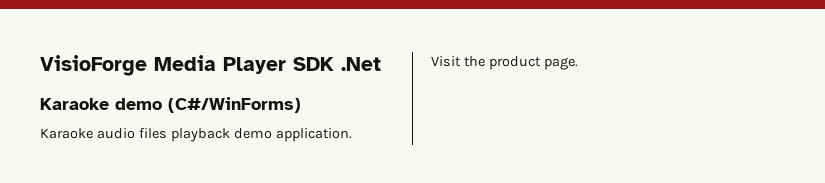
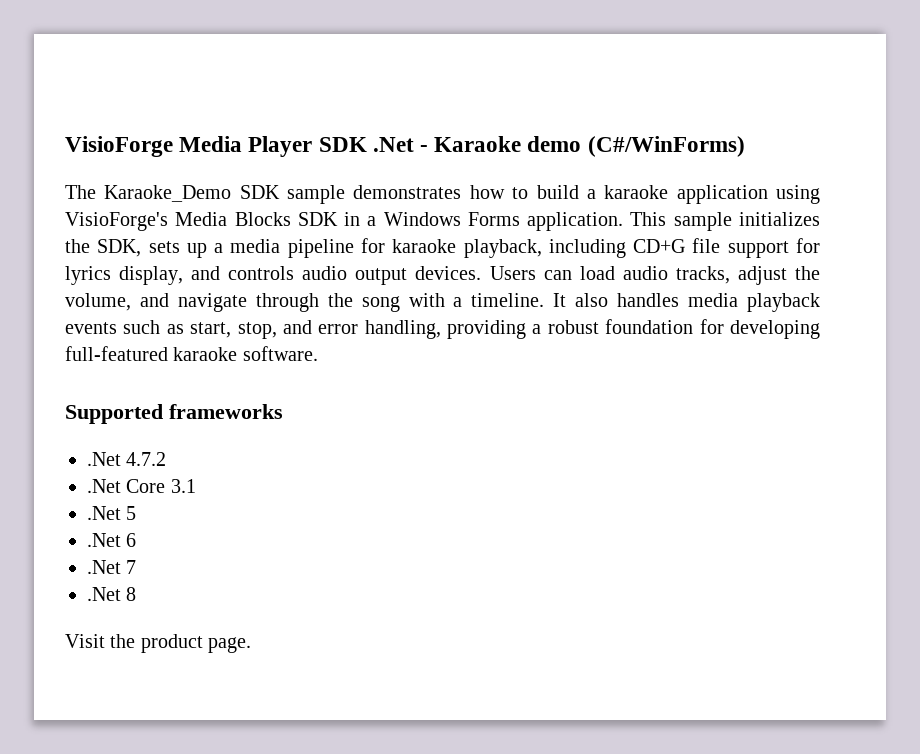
(381, 64) // -> [420,145,429,152] -
[40,128,352,142] Karaoke audio files playback demo application. -> [65,185,821,204] [65,212,820,231] [65,238,821,258] [65,266,821,285] [65,293,820,312] [65,319,820,339] [65,346,318,361] [65,404,283,424] [87,452,167,466] [87,479,196,493] [87,506,137,520] [87,533,137,547] [87,560,137,574] [87,587,137,601] The Karaoke_Demo SDK sample demonstrates how to build a karaoke application using VisioForge's Media Blocks SDK in a Windows Forms application. This sample initializes the SDK, sets up a media pipeline for karaoke playback, including CD+G file support for lyrics display, and controls audio output devices. Users can load audio tracks, adjust the volume, and navigate through the song with a timeline. It also handles media playback events such as start, stop, and error handling, providing a robust foundation for developing full-featured karaoke software. // Supported frameworks // .Net 4.7.2 // .Net Core 3.1 // .Net 5 // .Net 6 // .Net 7 // .Net 8

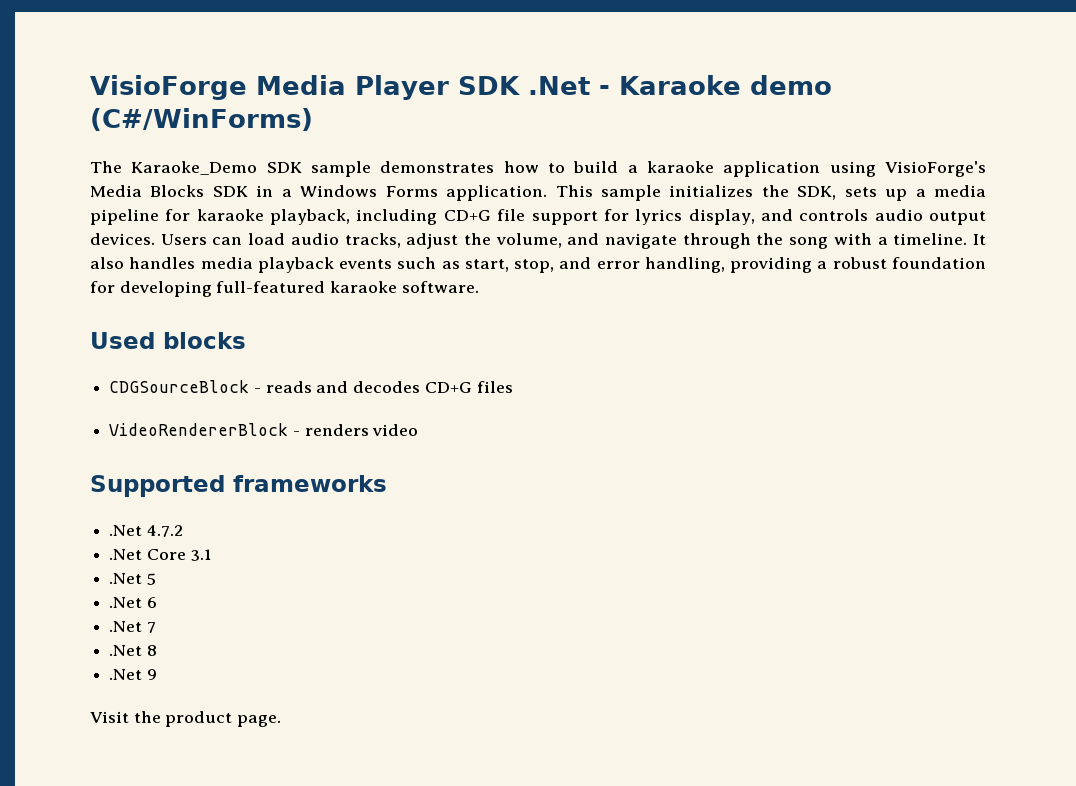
(318, 353) none -> [90,332,246,349] [109,380,513,393] [109,423,419,436] // Used blocks // CDGSourceBlock - reads and decodes CD+G files // VideoRendererBlock - renders video
(137, 594) none -> [109,669,157,680] // .Net 9

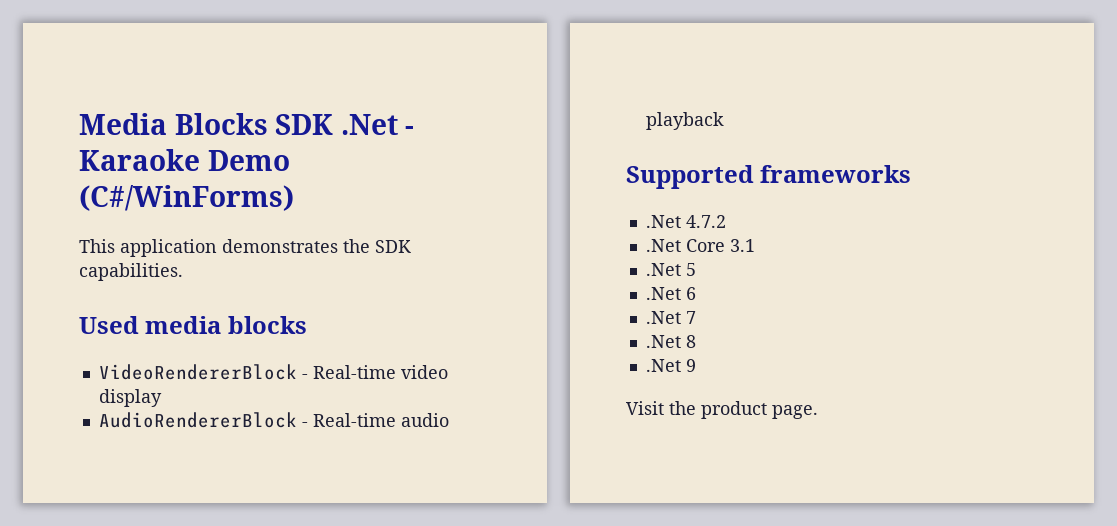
[90,75,449,100] VisioForge Media Player -> [79,113,268,135] Media Blocks
[749,75,832,95] demo -> [207,150,290,171] Demo
[90,161,987,177] [90,185,986,201] [90,209,987,225] [90,233,987,249] [90,257,986,273] [90,281,479,297] The Karaoke_Demo SDK sample demonstrates how to build a karaoke application using VisioForge's Media Blocks SDK in a Windows Forms application. This sample initializes the SDK, sets up a media pipeline for karaoke playback, including CD+G file support for lyrics display, and controls audio output devices. Users can load audio tracks, adjust the volume, and navigate through the song with a timeline. It also handles media playback events such as start, stop, and error handling, providing a robust foundation for developing full-featured karaoke software. -> [79,239,411,257] [79,263,183,281] This application demonstrates the SDK capabilities.
(155, 340) none -> [145,316,222,334] media
[109,380,513,393] // CDGSourceBlock - reads and decodes CD+G files -> (307, 325) none
[304,424,369,436] renders -> [312,365,396,379] Real-time
(419, 430) none -> [98,389,162,407] [98,412,449,428] [645,112,724,130] display // AudioRendererBlock - Real-time audio playback

